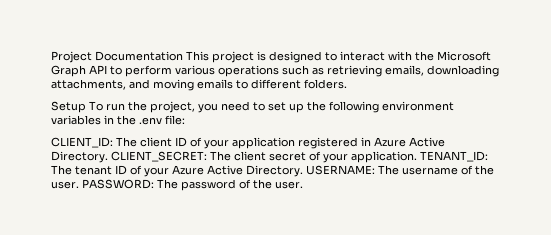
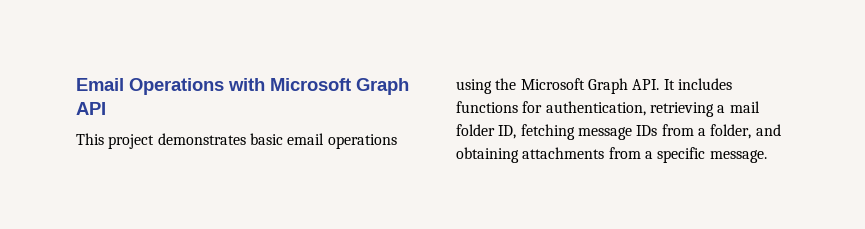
[51,51,491,63] [51,65,499,77] [51,79,347,91] [51,101,454,113] [51,115,185,125] [51,137,445,149] [51,151,488,163] [51,165,494,177] [51,179,303,191] Project Documentation This project is designed to interact with the Microsoft Graph API to perform various operations such as retrieving emails, downloading attachments, and moving emails to different folders. // Setup To run the project, you need to set up the following environment variables in the .env file: // CLIENT_ID: The client ID of your application registered in Azure Active Directory. CLIENT_SECRET: The client secret of your application. TENANT_ID: The tenant ID of your Azure Active Directory. USERNAME: The username of the user. PASSWORD: The password of the user. -> [76,78,409,95] [76,102,106,115] [76,133,397,149] [456,78,732,94] [456,101,760,117] [456,124,781,140] [456,147,767,163] Email Operations with Microsoft Graph API // This project demonstrates basic email operations using the Microsoft Graph API. It includes functions for authentication, retrieving a mail folder ID, fetching message IDs from a folder, and obtaining attachments from a specific message.

